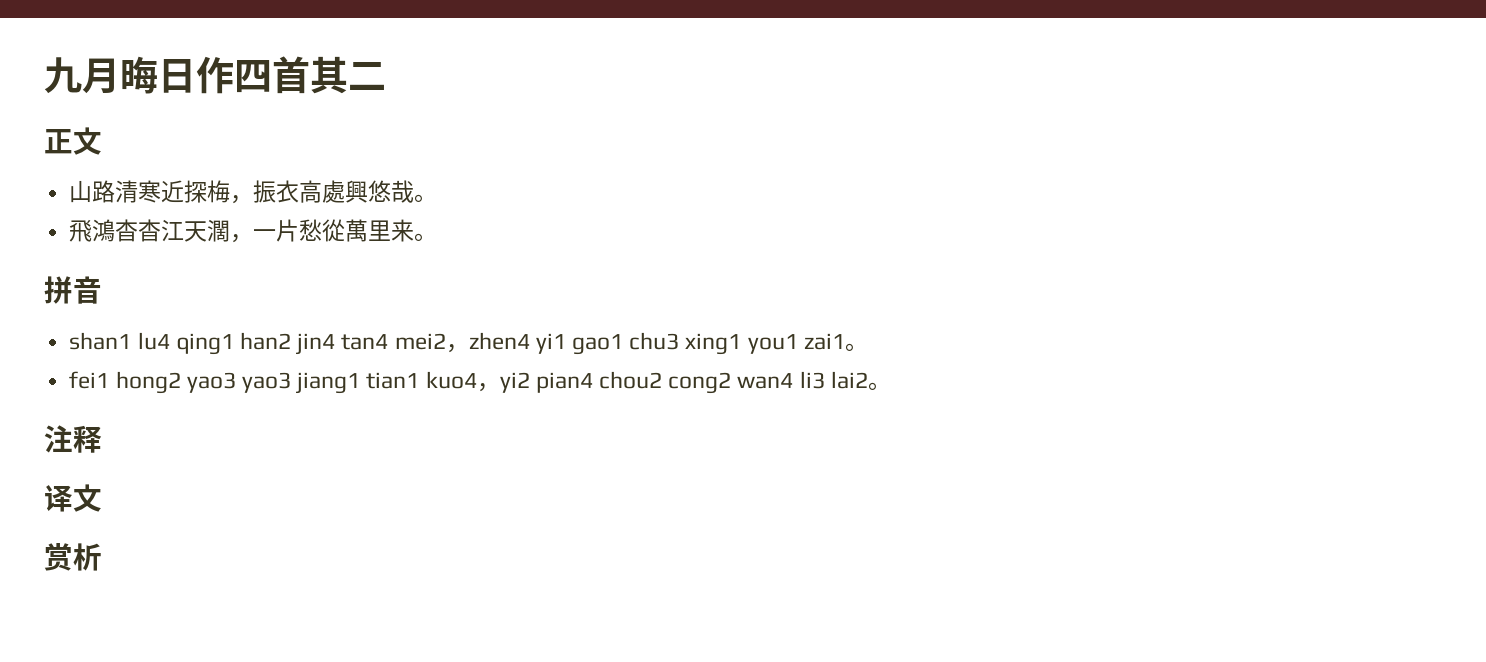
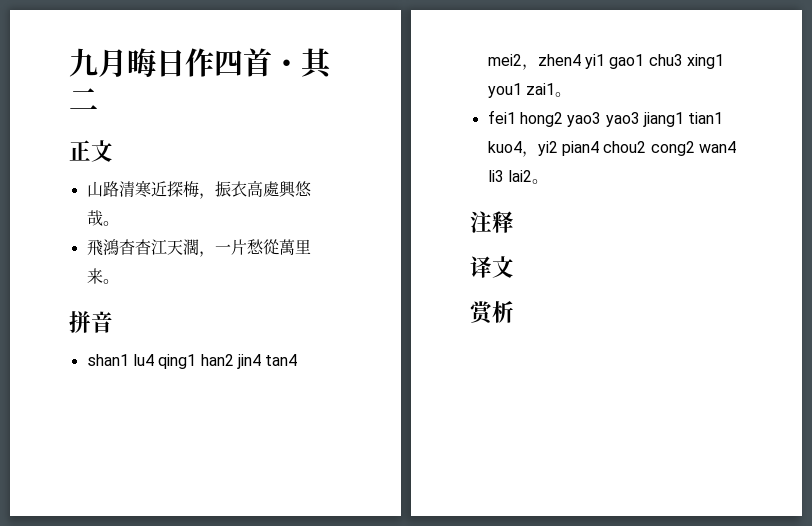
(310, 75) none -> [272,59,301,74] ・

